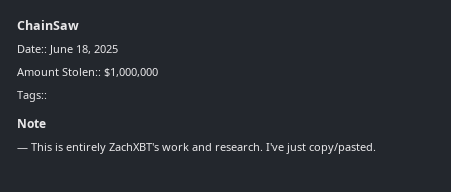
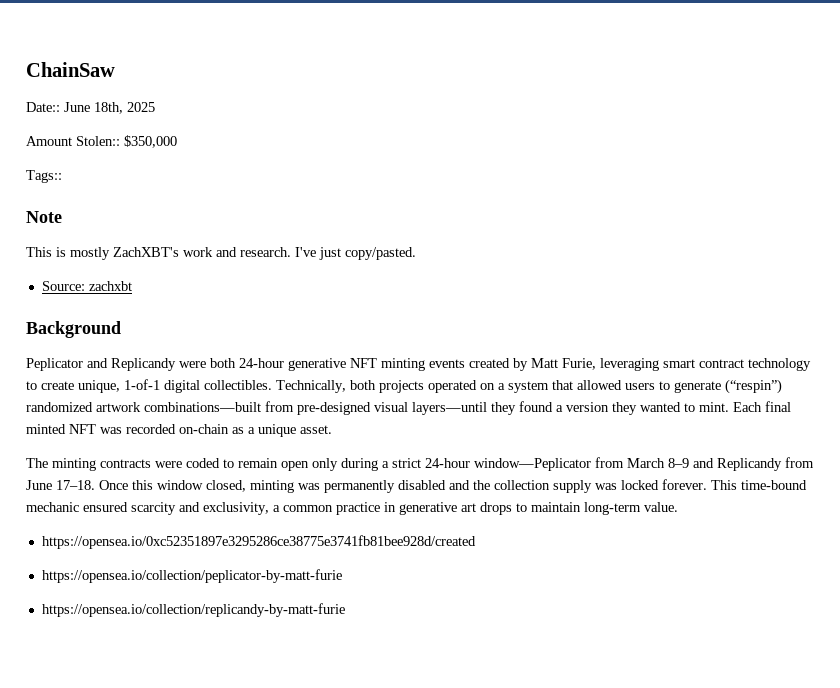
[76,45,91,54] 18, -> [94,102,123,114] 18th,
[104,68,158,77] $1,000,000 -> [124,135,177,148] $350,000
[17,148,28,151] — -> (62, 217) none
[66,143,106,154] entirely -> [70,247,110,260] mostly
(376, 148) none -> [41,281,132,291] [26,321,121,338] [26,358,811,371] [26,379,782,394] [26,401,791,415] [26,424,332,437] [26,457,814,471] [26,479,807,493] [26,502,678,515] [41,535,476,549] [41,569,342,583] [41,603,345,617] // Source: zachxbt // Background // Peplicator and Replicandy were both 24-hour generative NFT minting events created by Matt Furie, leveraging smart contract technology to create unique, 1-of-1 digital collectibles. Technically, both projects operated on a system that allowed users to generate (“respin”) randomized artwork combinations—built from pre-designed visual layers—until they found a version they wanted to mint. Each final minted NFT was recorded on-chain as a unique asset. // The minting contracts were coded to remain open only during a strict 24-hour window—Peplicator from March 8–9 and Replicandy from June 17–18. Once this window closed, minting was permanently disabled and the collection supply was locked forever. This time-bound mechanic ensured scarcity and exclusivity, a common practice in generative art drops to maintain long-term value. // https://opensea.io/0xc52351897e3295286ce38775e3741fb81bee928d/created // https://opensea.io/collection/peplicator-by-matt-furie // https://opensea.io/collection/replicandy-by-matt-furie

